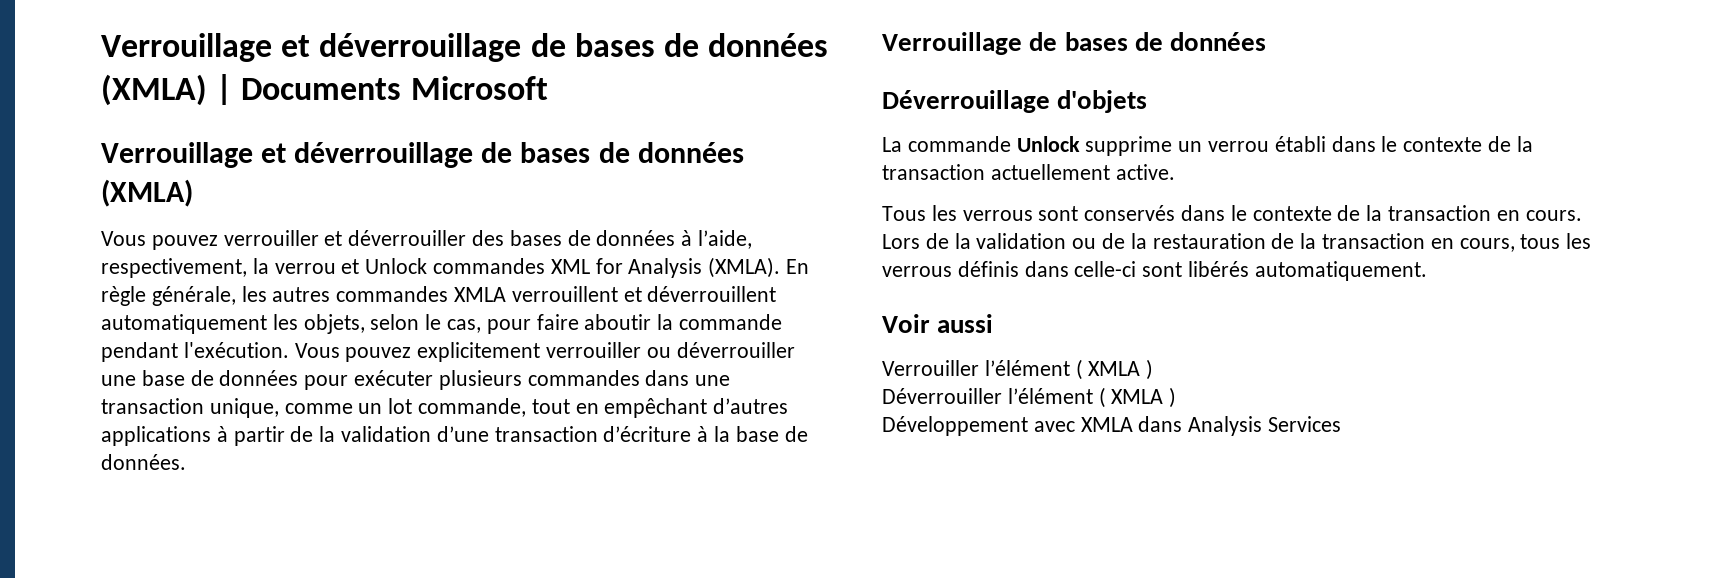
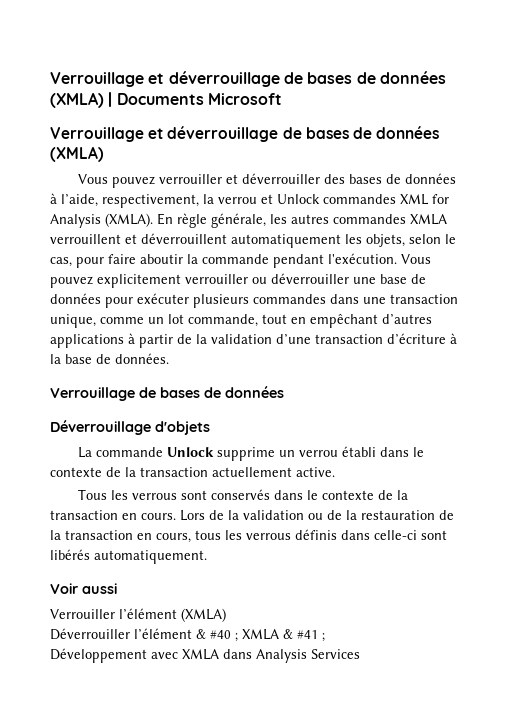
[1075,359,1154,380] ( XMLA ) -> [181,608,226,622] (XMLA)
[1098,387,1177,408] ( XMLA ) -> [196,629,325,642] & #40 ; XMLA & #41 ;

